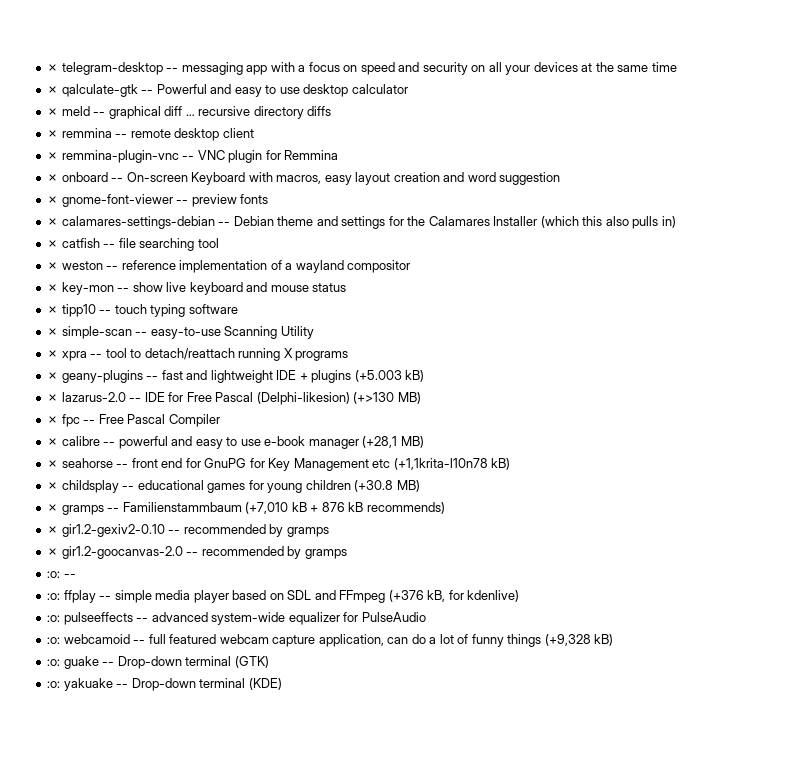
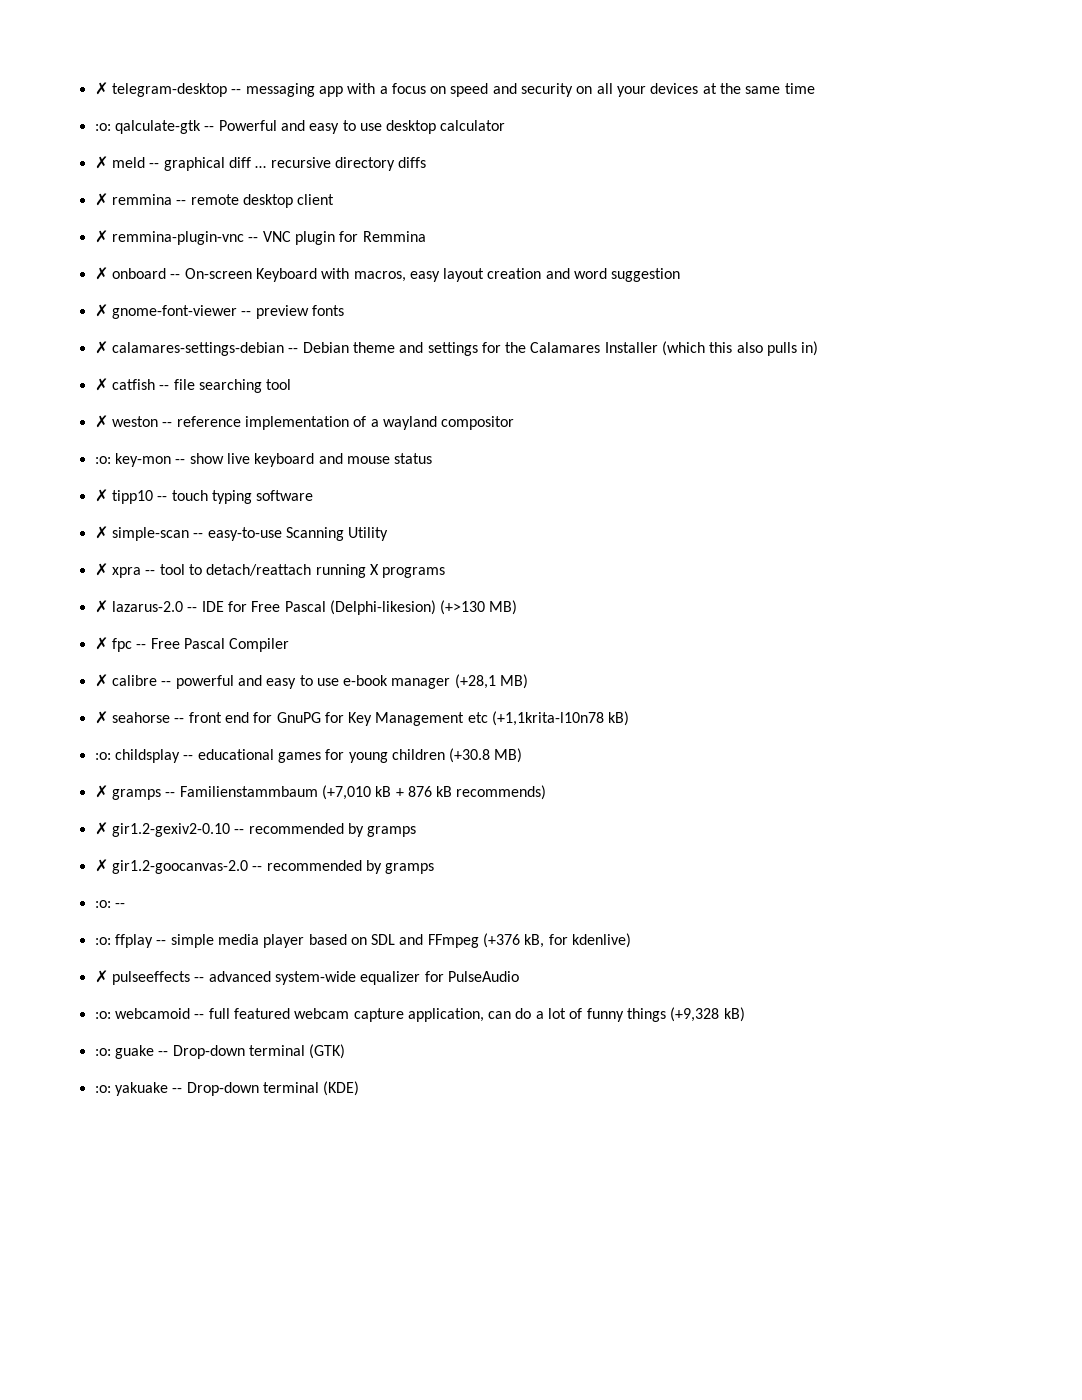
[47,86,59,94] ✗ -> [94,123,111,131] :o:
[47,284,59,292] ✗ -> [94,456,111,464] :o:
[47,370,425,383] // ✗ geany-plugins -- fast and lightweight IDE + plugins (+5.003 kB) -> (446, 572) none
[47,482,59,490] ✗ -> [94,752,111,760] :o:
[47,615,61,622] :o: -> [94,970,108,983] ✗

